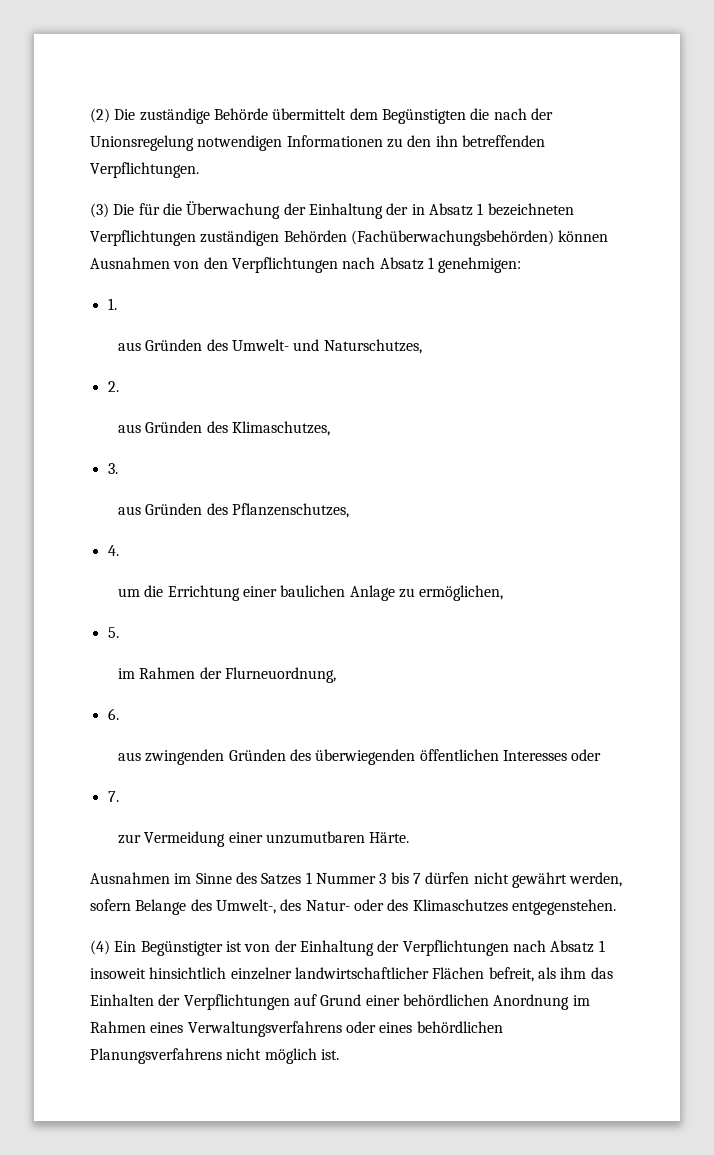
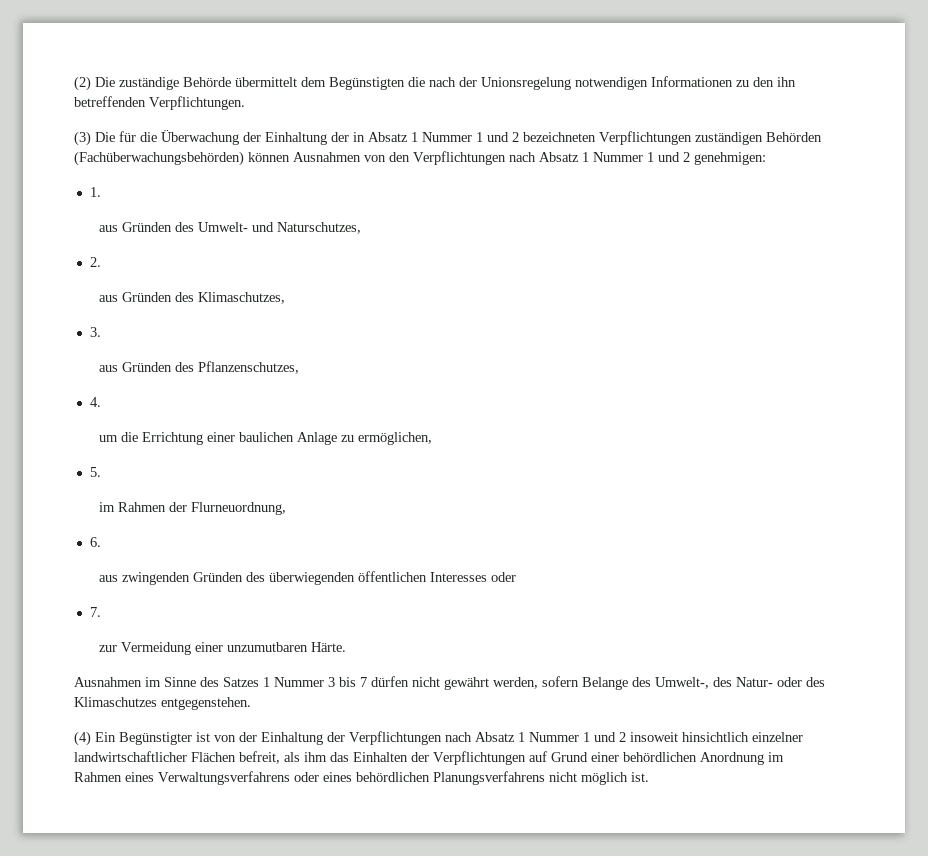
(484, 209) none -> [422,132,519,142] Nummer 1 und 2
(434, 263) none -> [593,152,690,162] Nummer 1 und 2
(605, 946) none -> [529,732,626,742] Nummer 1 und 2

